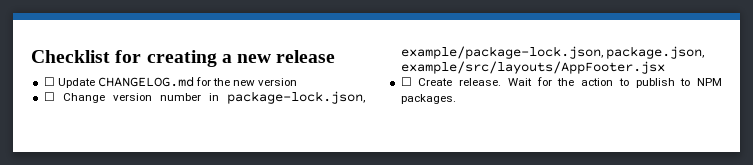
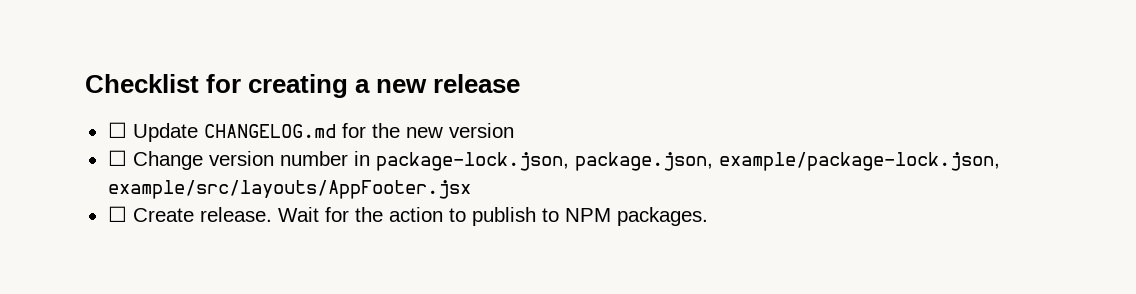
[400,46,704,59] example/package-lock.json, package.json, -> [574,152,1000,171] package.json, example/package-lock.json,

